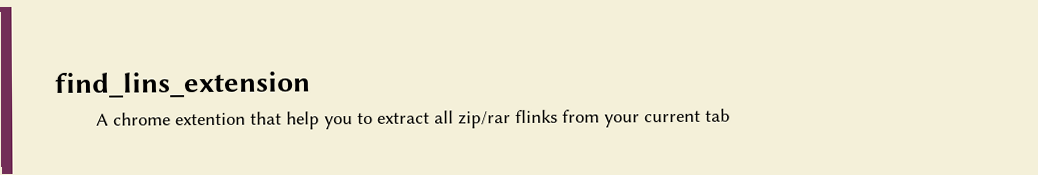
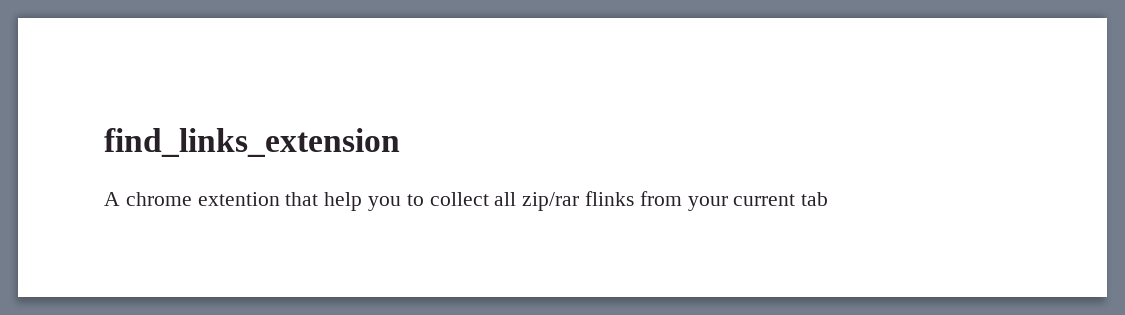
[54,71,311,98] find_lins_extension -> [104,128,400,157] find_links_extension
[376,112,430,124] extract -> [429,192,489,206] collect

